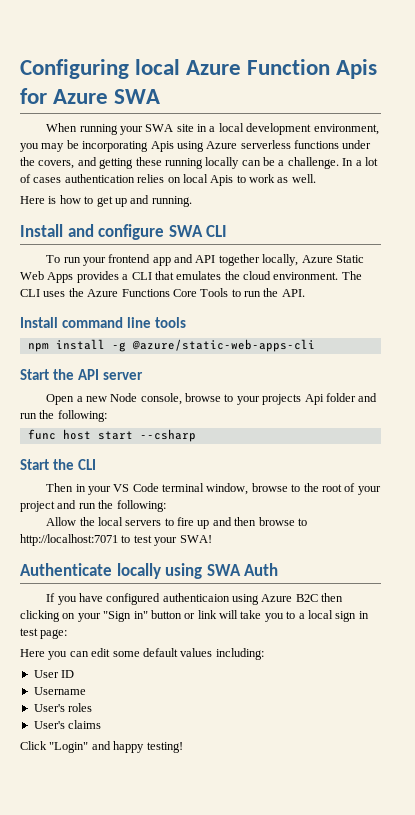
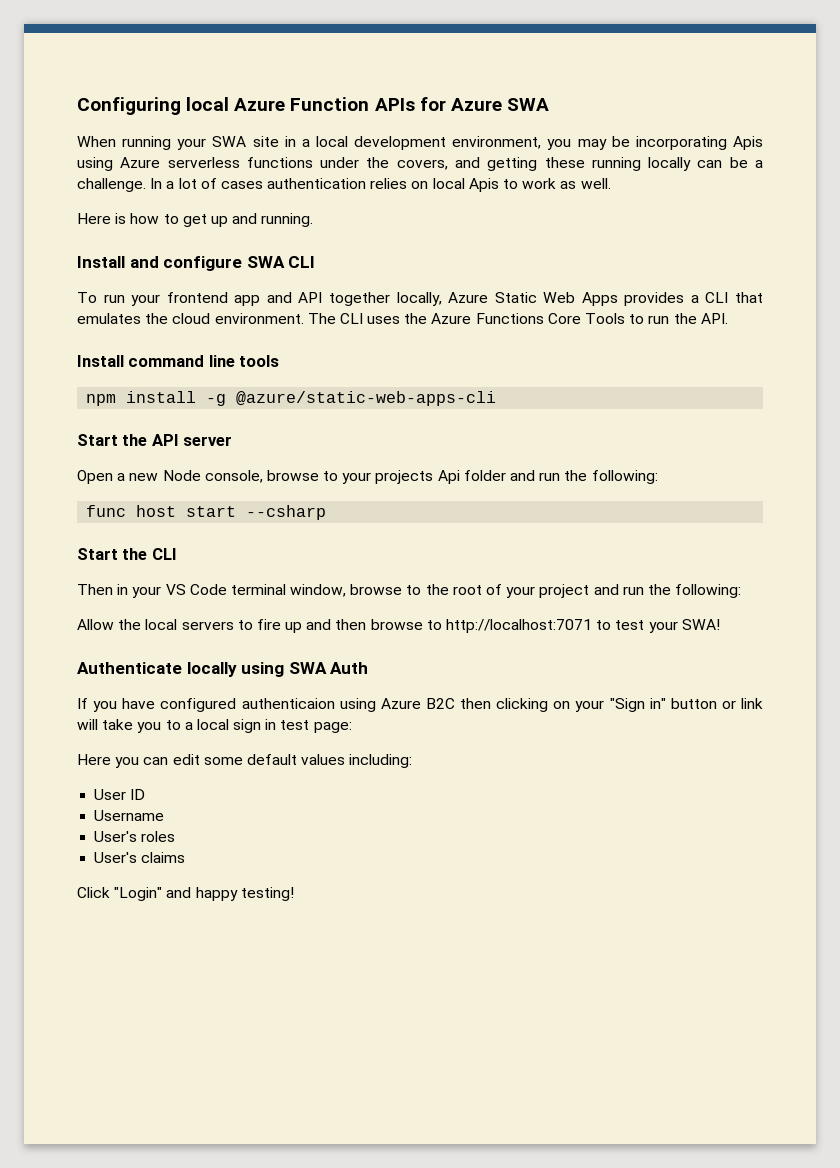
[336,59,378,79] Apis -> [374,98,415,111] APIs

